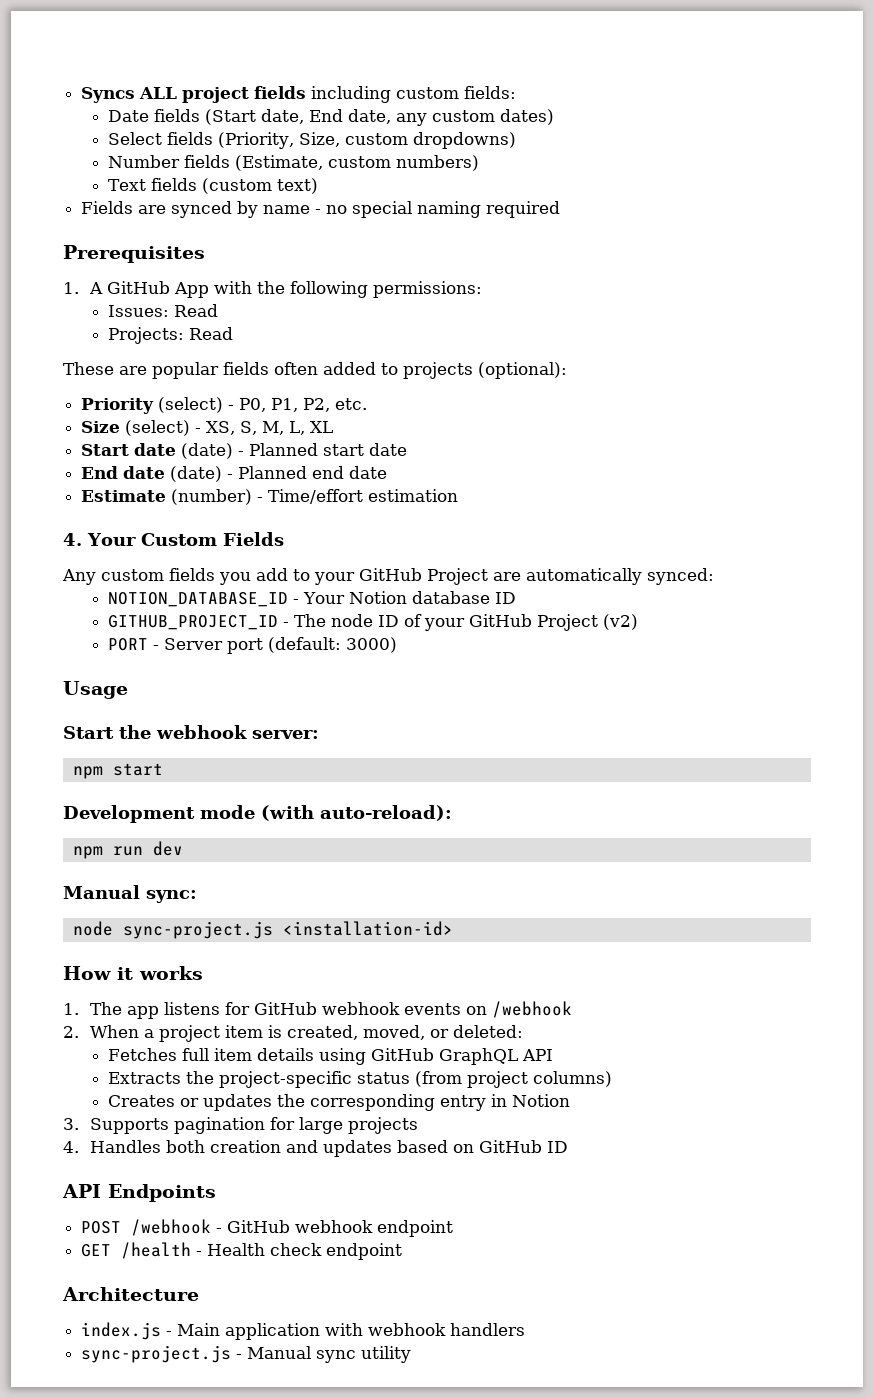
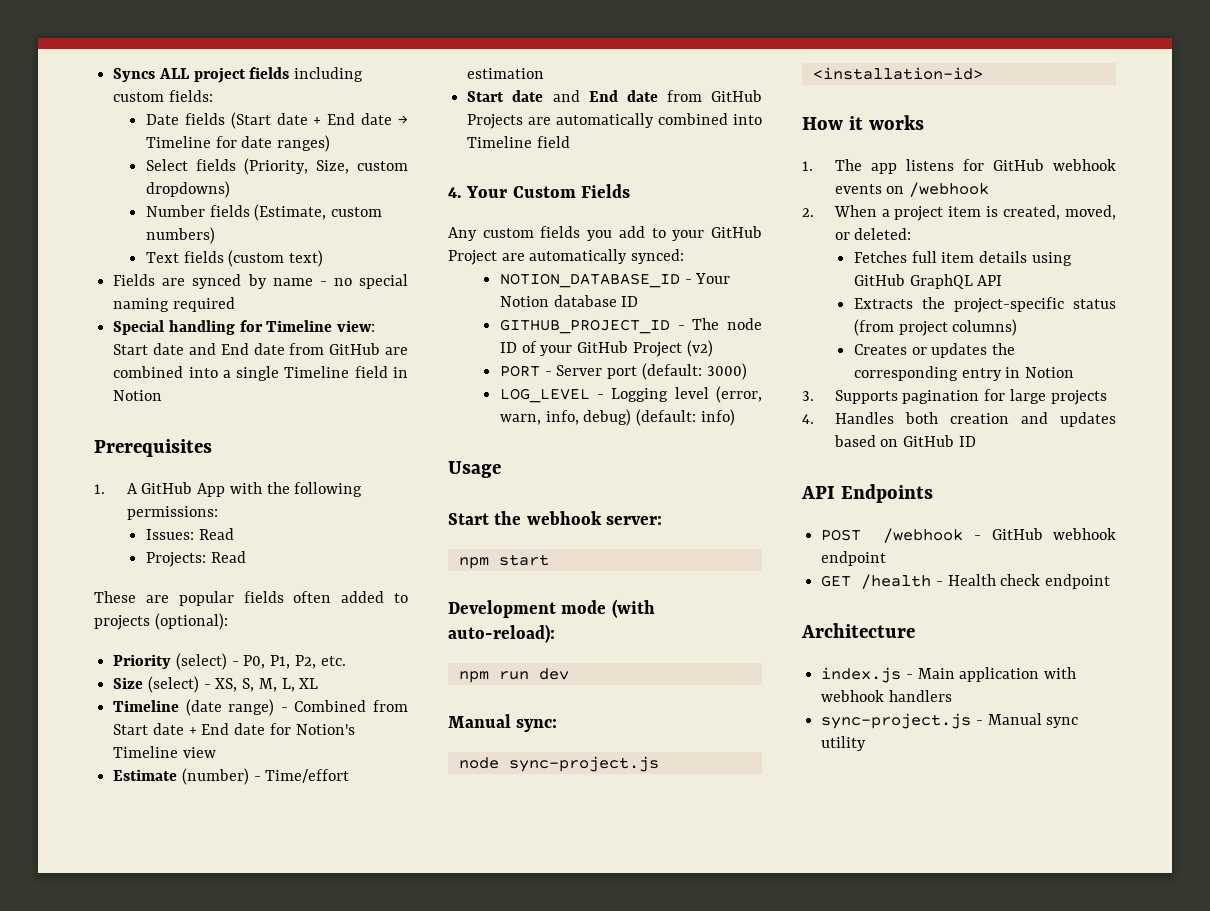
[261,109,555,126] date, End date, any custom dates) -> [276,113,408,125] [145,135,331,152] date + End date → Timeline for date ranges)
(561, 209) none -> [113,320,376,335] [113,343,408,355] [113,366,408,381] [113,390,163,401] // Special handling for Timeline view: Start date and End date from GitHub are combined into a single Timeline field in Notion
[81,443,408,459] [81,466,388,482] Start date (date) - Planned start date // End date (date) - Planned end date -> [113,699,409,716] [113,723,355,735] [113,746,216,758] Timeline (date range) - Combined from Start date + End date for Notion's Timeline view
(459, 495) none -> [467,90,762,102] [467,113,762,129] [467,136,570,148] // Start date and End date from GitHub Projects are automatically combined into Timeline field
(398, 645) none -> [499,386,762,403] [499,409,735,426] // LOG_LEVEL - Logging level (error, warn, info, debug) (default: info)

